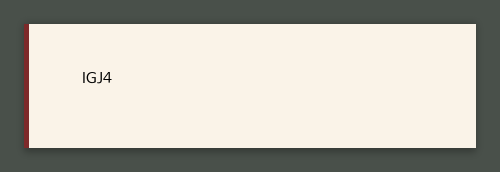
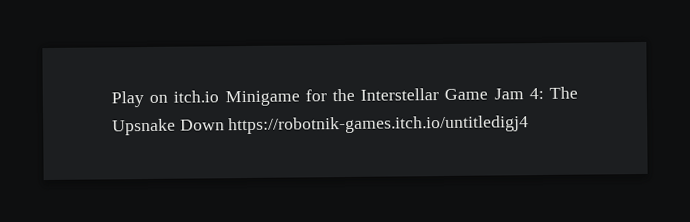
[82,72,112,84] IGJ4 -> [111,86,578,108] [112,115,530,136] Play on itch.io Minigame for the Interstellar Game Jam 4: The Upsnake Down https://robotnik-games.itch.io/untitledigj4

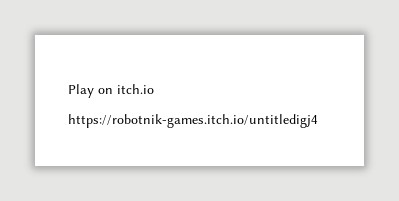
[224,86,578,107] [112,118,225,136] Minigame for the Interstellar Game Jam 4: The Upsnake Down -> (154, 89) //

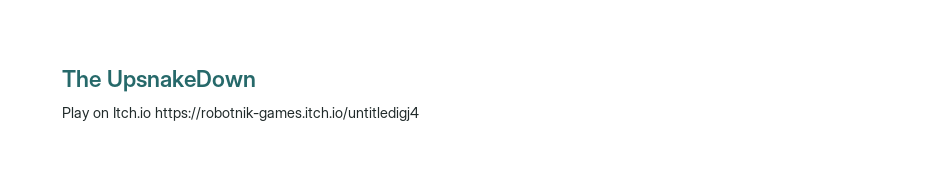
(68, 91) none -> [62,70,257,92] The UpsnakeDown //
[117,84,154,94] itch.io // -> [113,107,151,118] Itch.io

